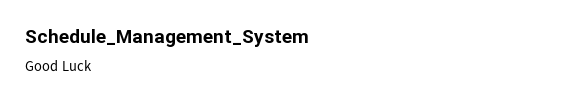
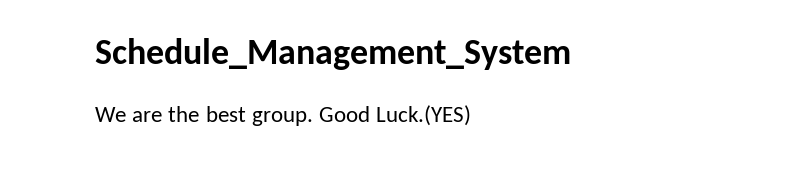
[25,60,92,72] Good Luck -> [95,105,472,126] We are the best group. Good Luck.(YES)

